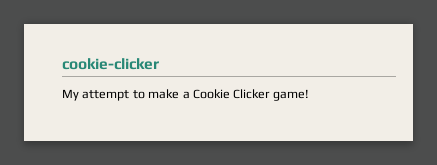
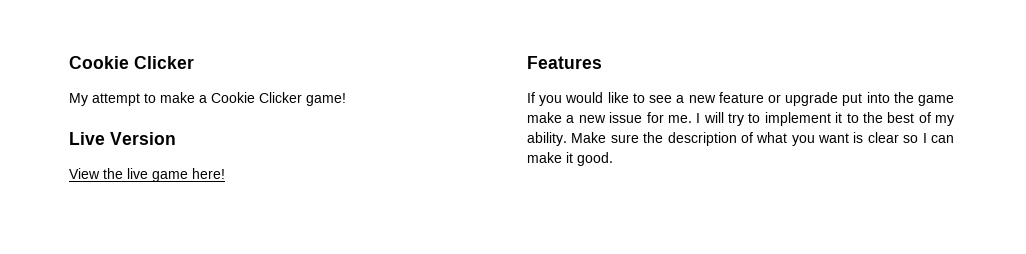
[62,58,159,70] cookie-clicker -> [69,56,194,69] Cookie Clicker
(309, 95) none -> [69,132,176,145] [69,168,225,182] [527,56,602,69] [527,92,954,106] [527,112,954,126] [527,132,954,146] [527,152,613,166] // Live Version // View the live game here! // Features // If you would like to see a new feature or upgrade put into the game make a new issue for me. I will try to implement it to the best of my ability. Make sure the description of what you want is clear so I can make it good.

